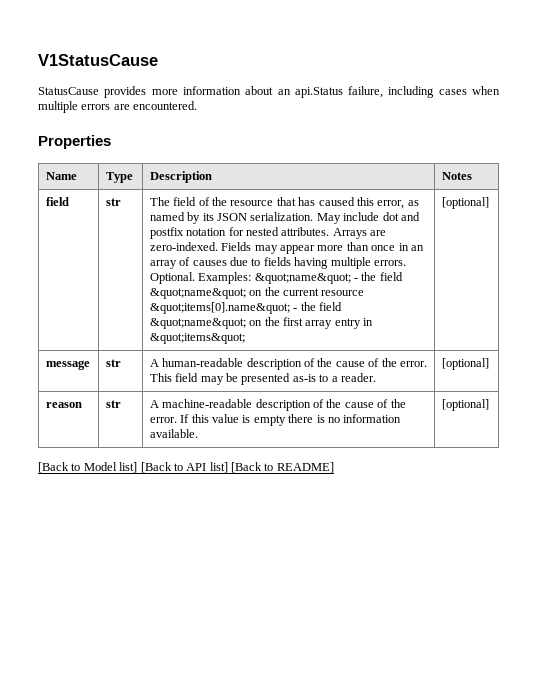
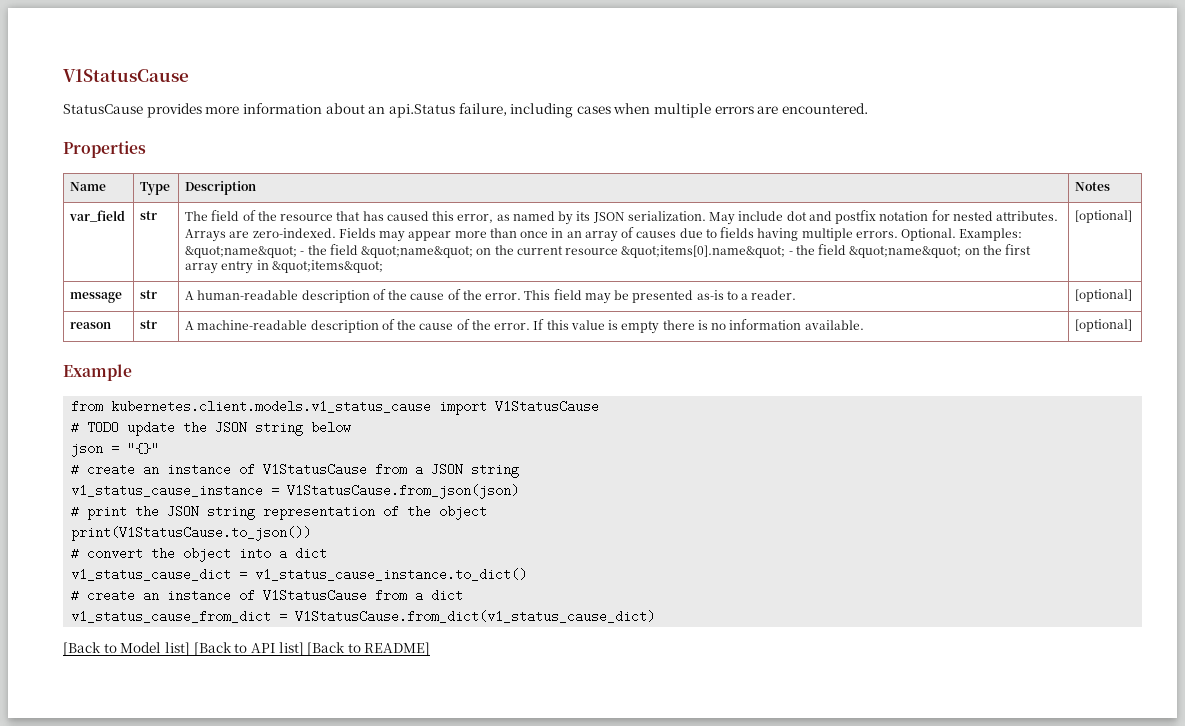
[45,197,69,206] field -> [69,210,126,222] var_field
(489, 405) none -> [63,364,132,381] [71,400,600,415] [71,421,352,436] [71,442,160,457] [71,463,520,478] [71,484,520,499] [71,505,488,520] [71,526,312,541] [71,547,328,562] [71,568,528,581] [71,589,464,602] [71,610,656,623] // Example // from kubernetes.client.models.v1_status_cause import V1StatusCause // # TODO update the JSON string below // json = "{}" // # create an instance of V1StatusCause from a JSON string // v1_status_cause_instance = V1StatusCause.from_json(json) // # print the JSON string representation of the object // print(V1StatusCause.to_json()) // # convert the object into a dict // v1_status_cause_dict = v1_status_cause_instance.to_dict() // # create an instance of V1StatusCause from a dict // v1_status_cause_from_dict = V1StatusCause.from_dict(v1_status_cause_dict)

